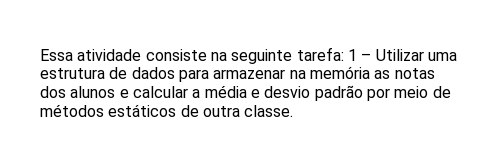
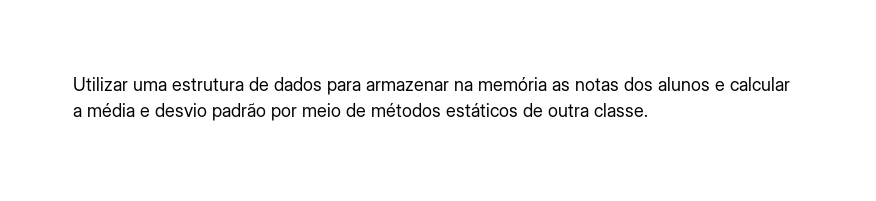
[40,47,372,64] Essa atividade consiste na seguinte tarefa: 1 – -> (73, 84) none

